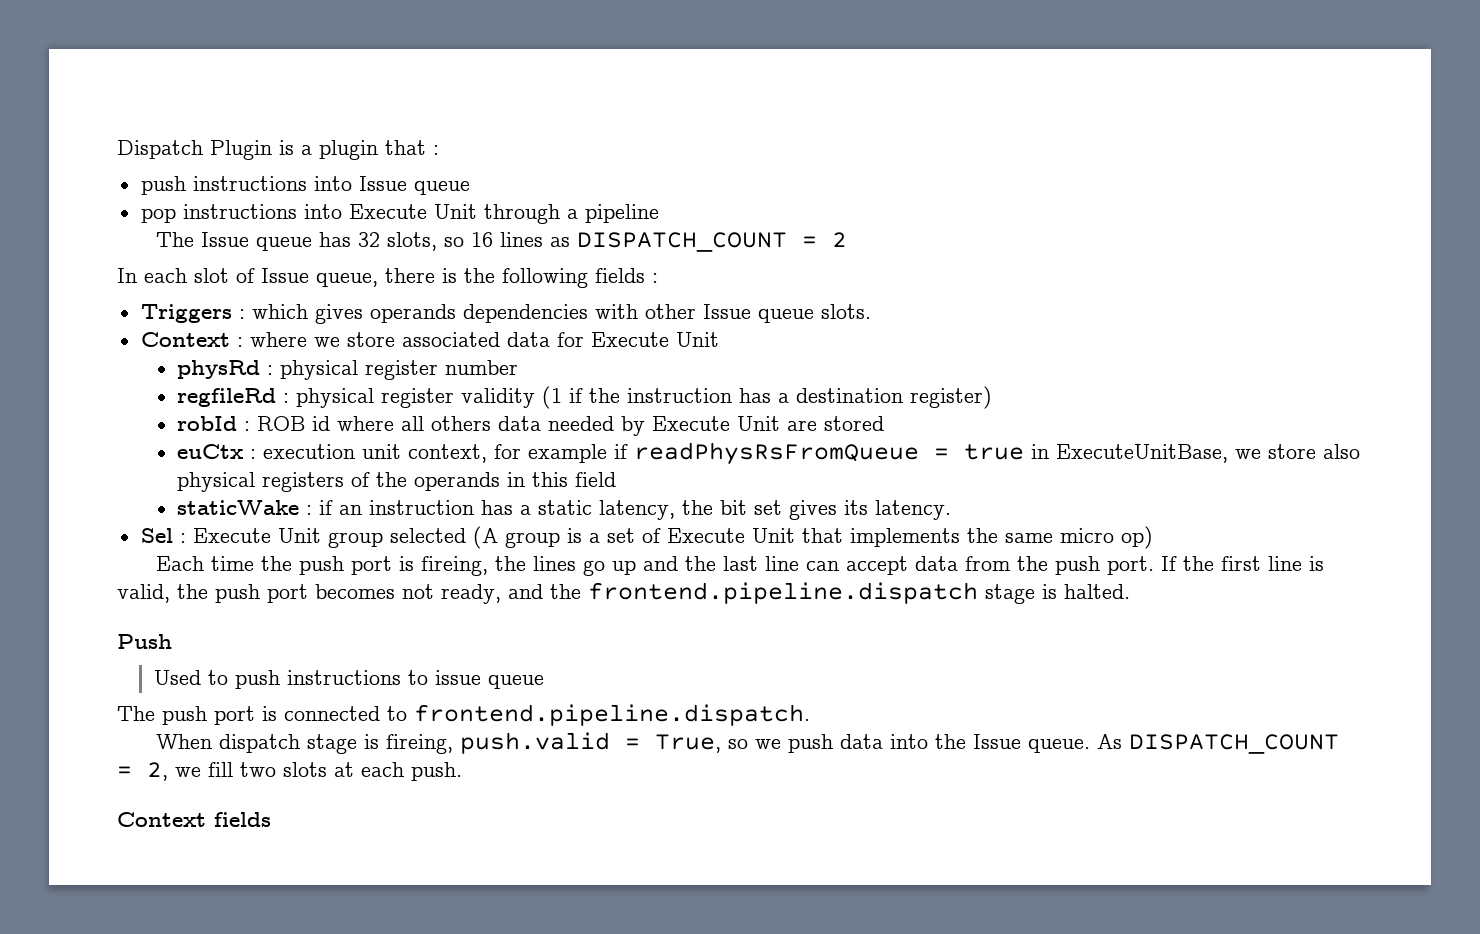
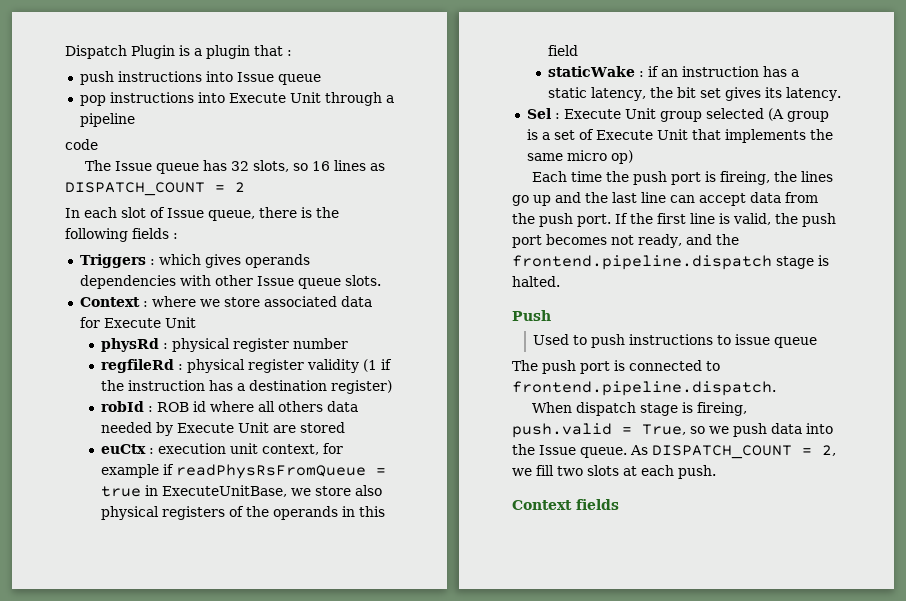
(659, 213) none -> [65,139,98,150] // code

